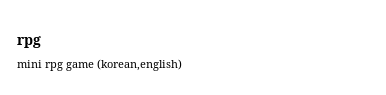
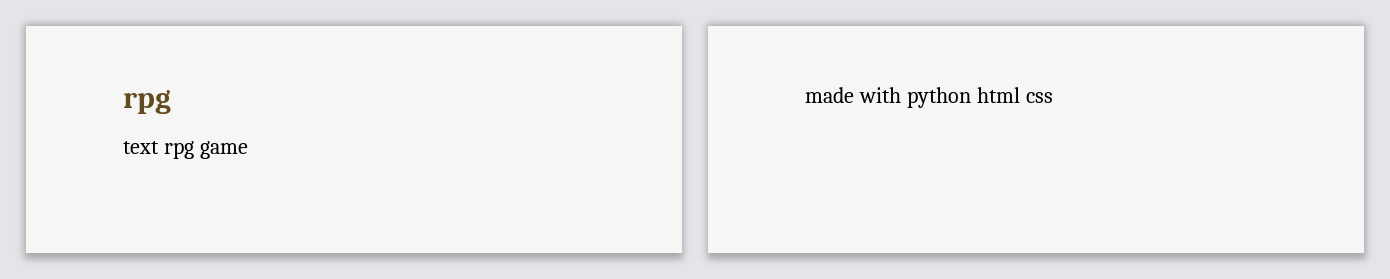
[17,60,42,68] mini -> [123,141,159,154] text
[97,59,182,71] (korean,english) -> [805,87,1053,108] // made with python html css

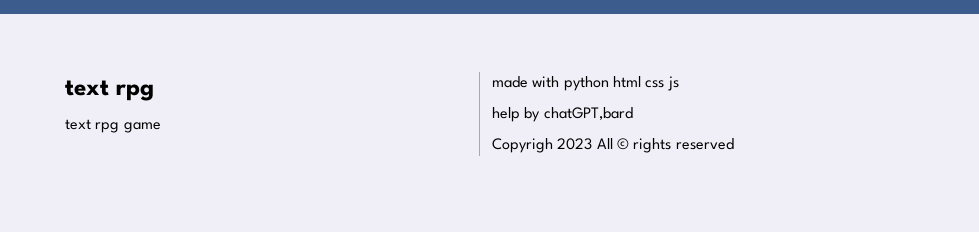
(123, 102) none -> [65,80,109,96] text
(1053, 97) none -> [667,76,679,91] [492,107,633,122] [492,138,734,153] js // help by chatGPT,bard // Copyrigh 2023 All © rights reserved

